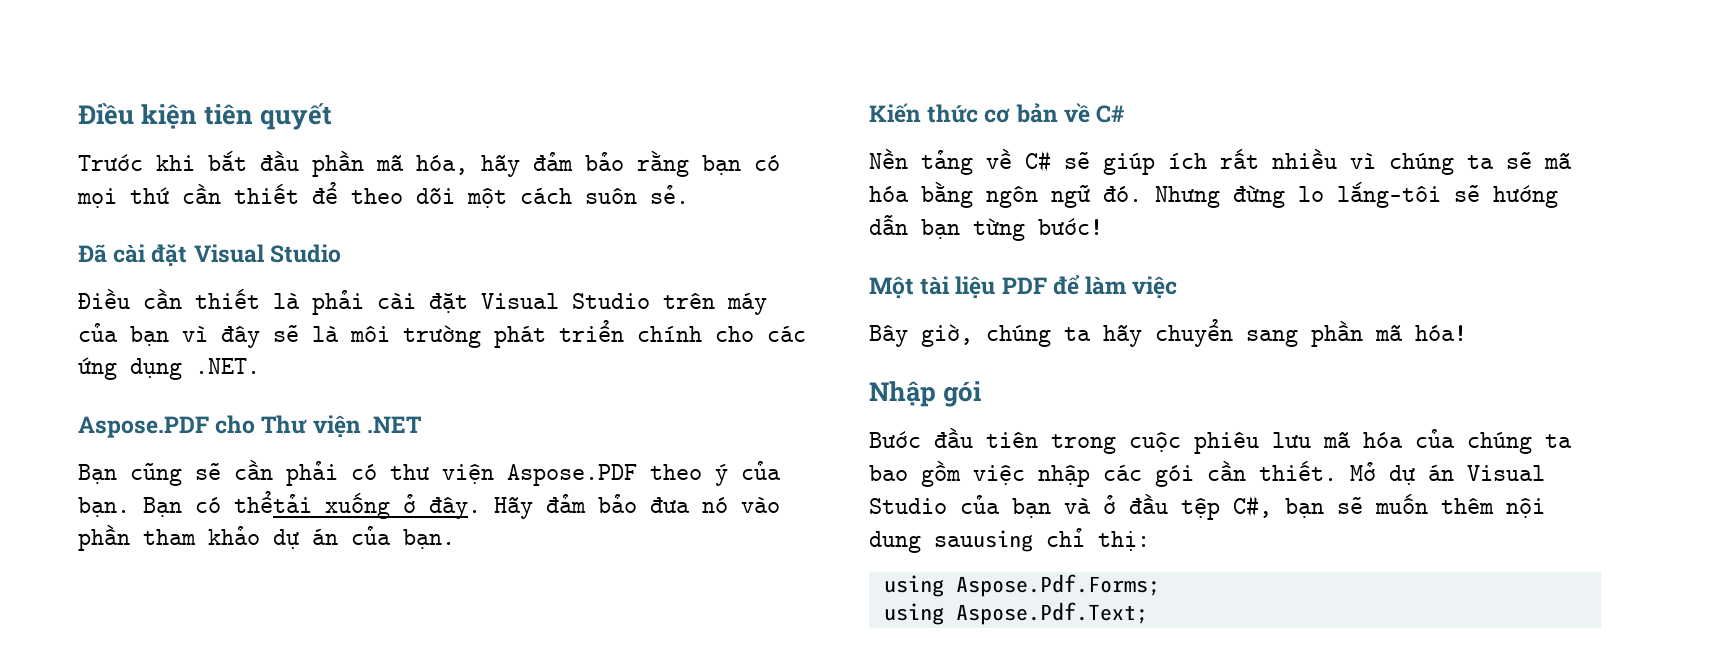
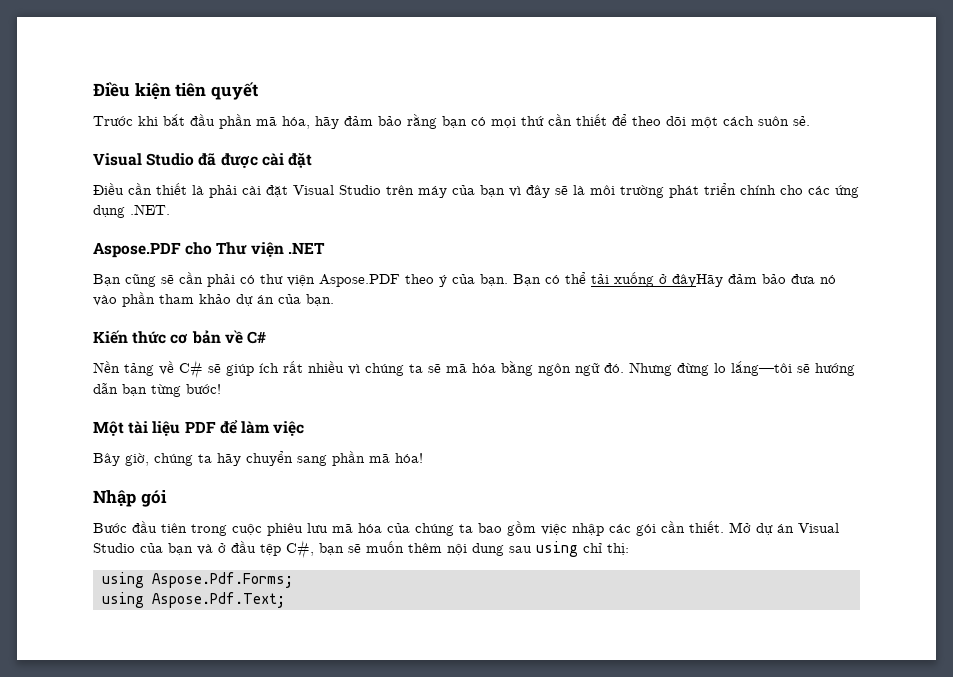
[78,244,341,266] Đã cài đặt Visual Studio -> [93,153,312,168] Visual Studio đã được cài đặt
[234,491,533,519] thểtải xuống ở đây. Hãy -> [565,272,723,287] thể tải xuống ở đâyHãy
[934,530,1033,552] sauusing -> [509,541,578,557] sau using

